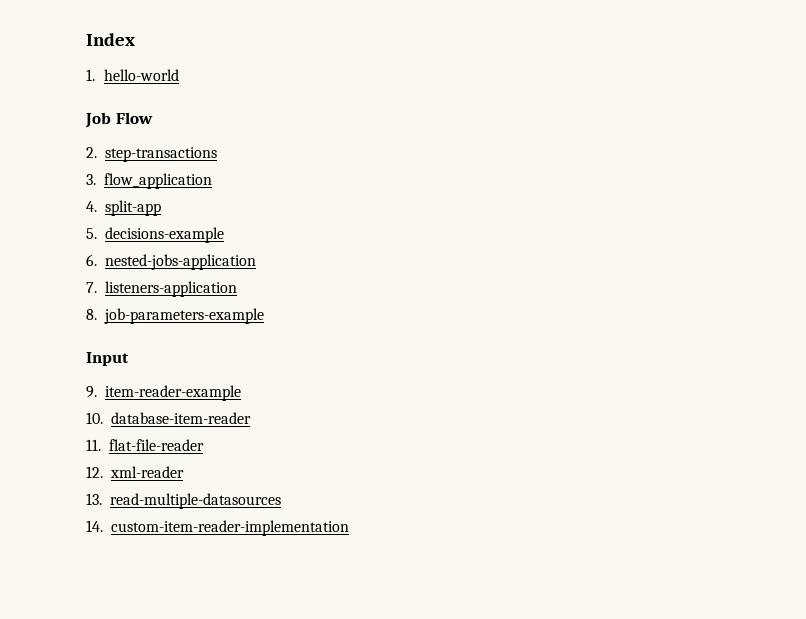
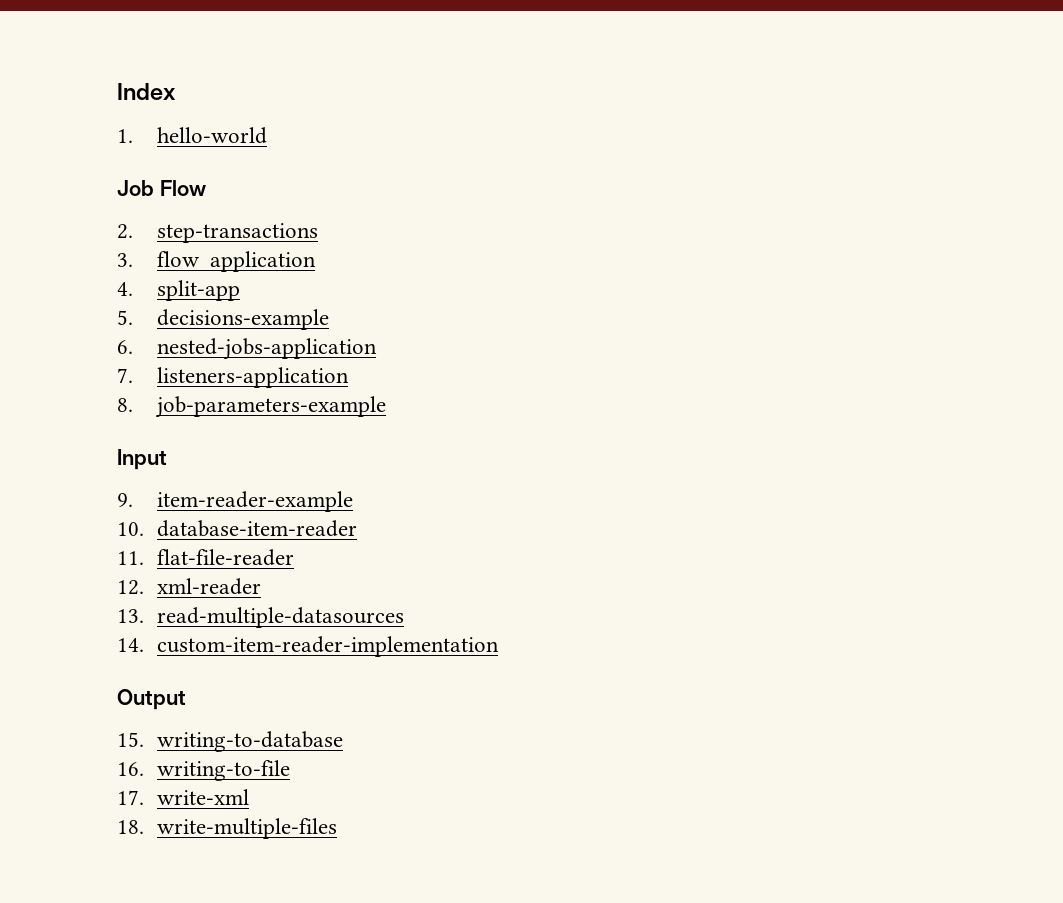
(349, 528) none -> [117,689,186,710] [117,731,343,752] [117,760,290,781] [117,789,249,805] [117,818,337,839] // Output // 15. writing-to-database // 16. writing-to-file // 17. write-xml // 18. write-multiple-files

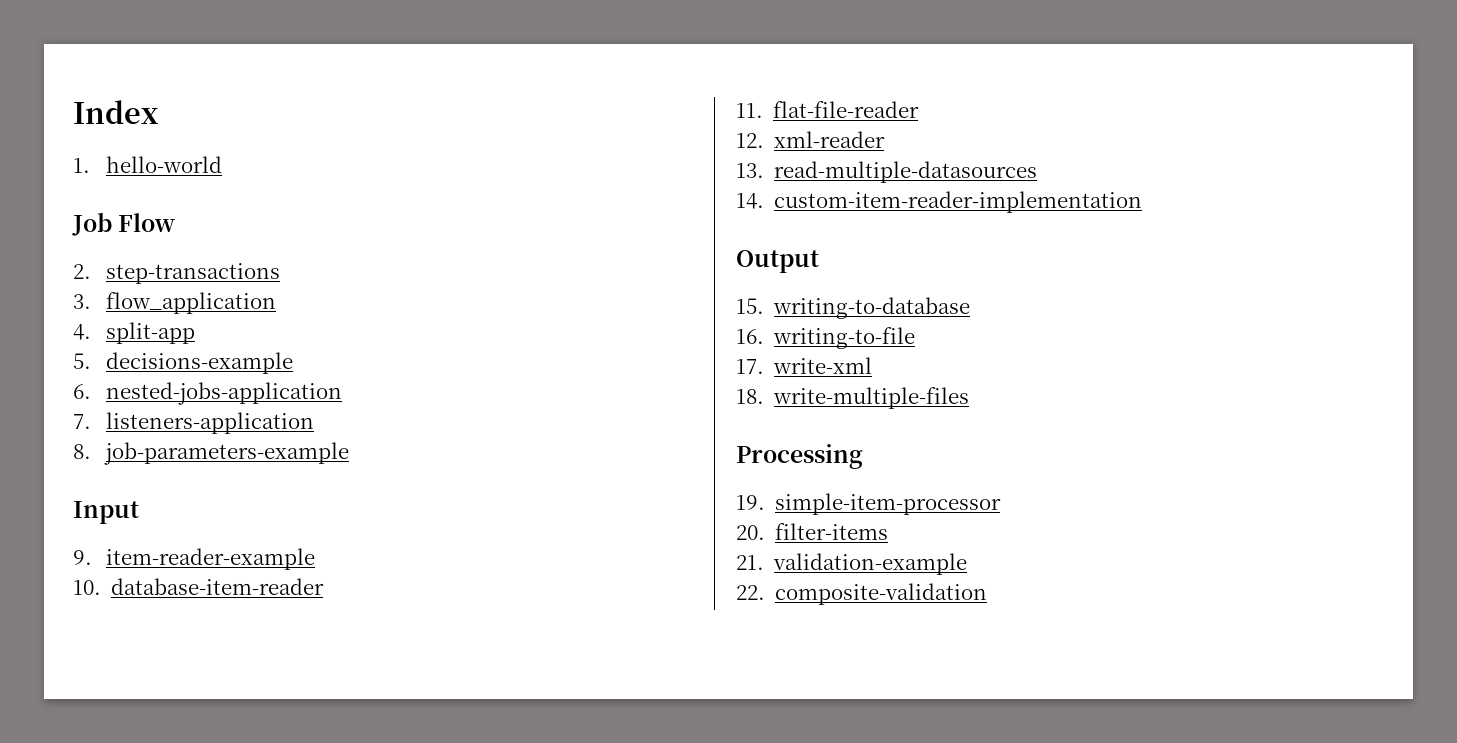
(337, 828) none -> [736,444,863,469] [736,493,1002,515] [736,523,889,540] [736,553,968,575] [736,583,988,605] // Processing // 19. simple-item-processor // 20. filter-items // 21. validation-example // 22. composite-validation

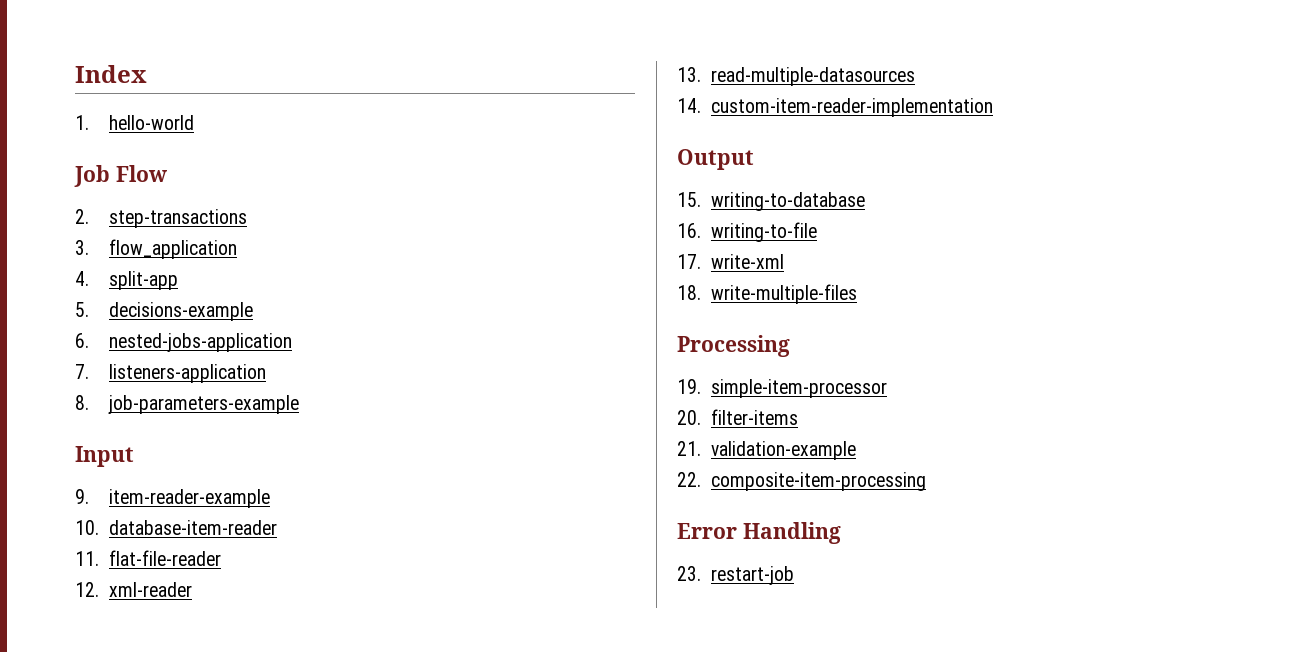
[775,583,988,605] composite-validation -> [710,472,926,491] [677,522,841,544] [677,566,794,585] composite-item-processing // Error Handling // 23. restart-job

